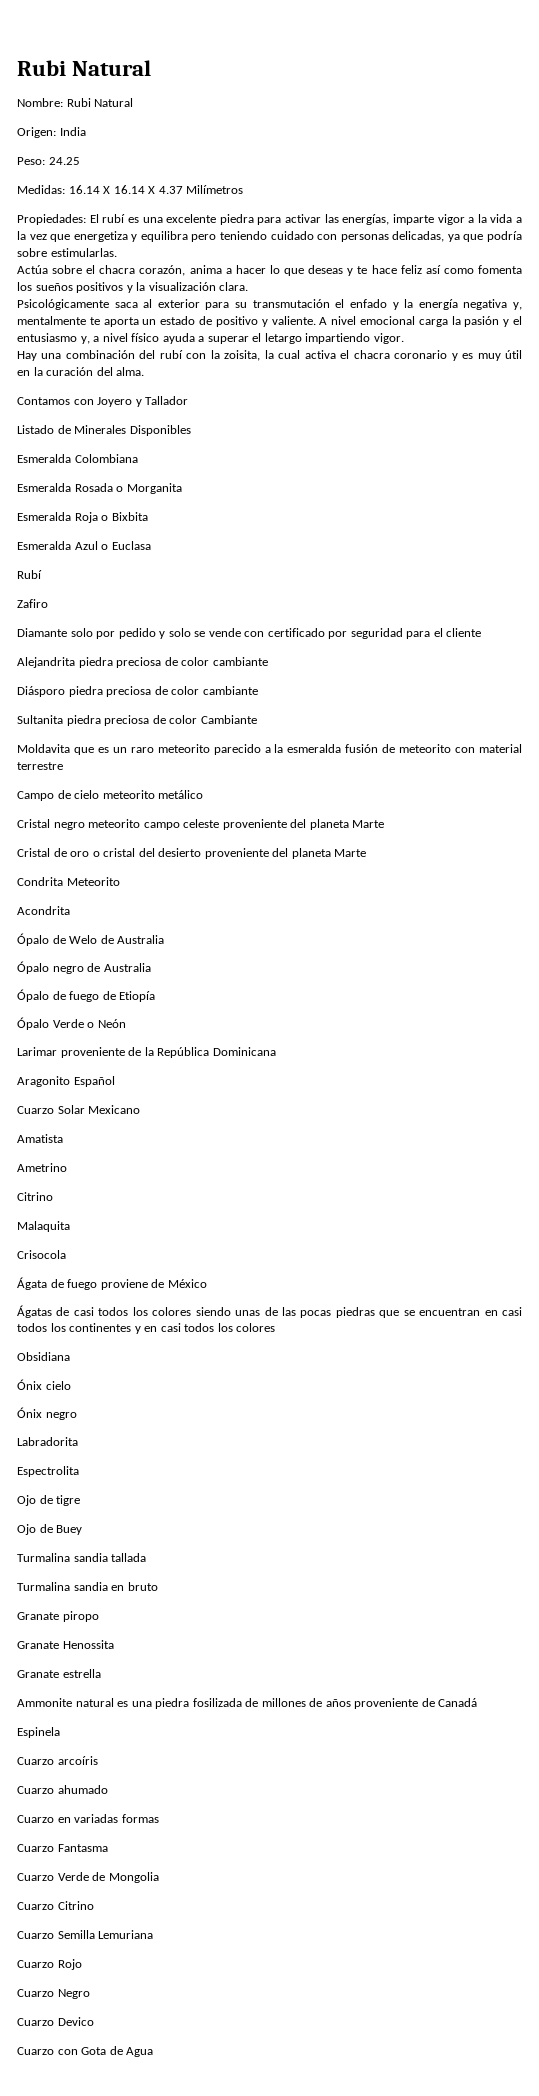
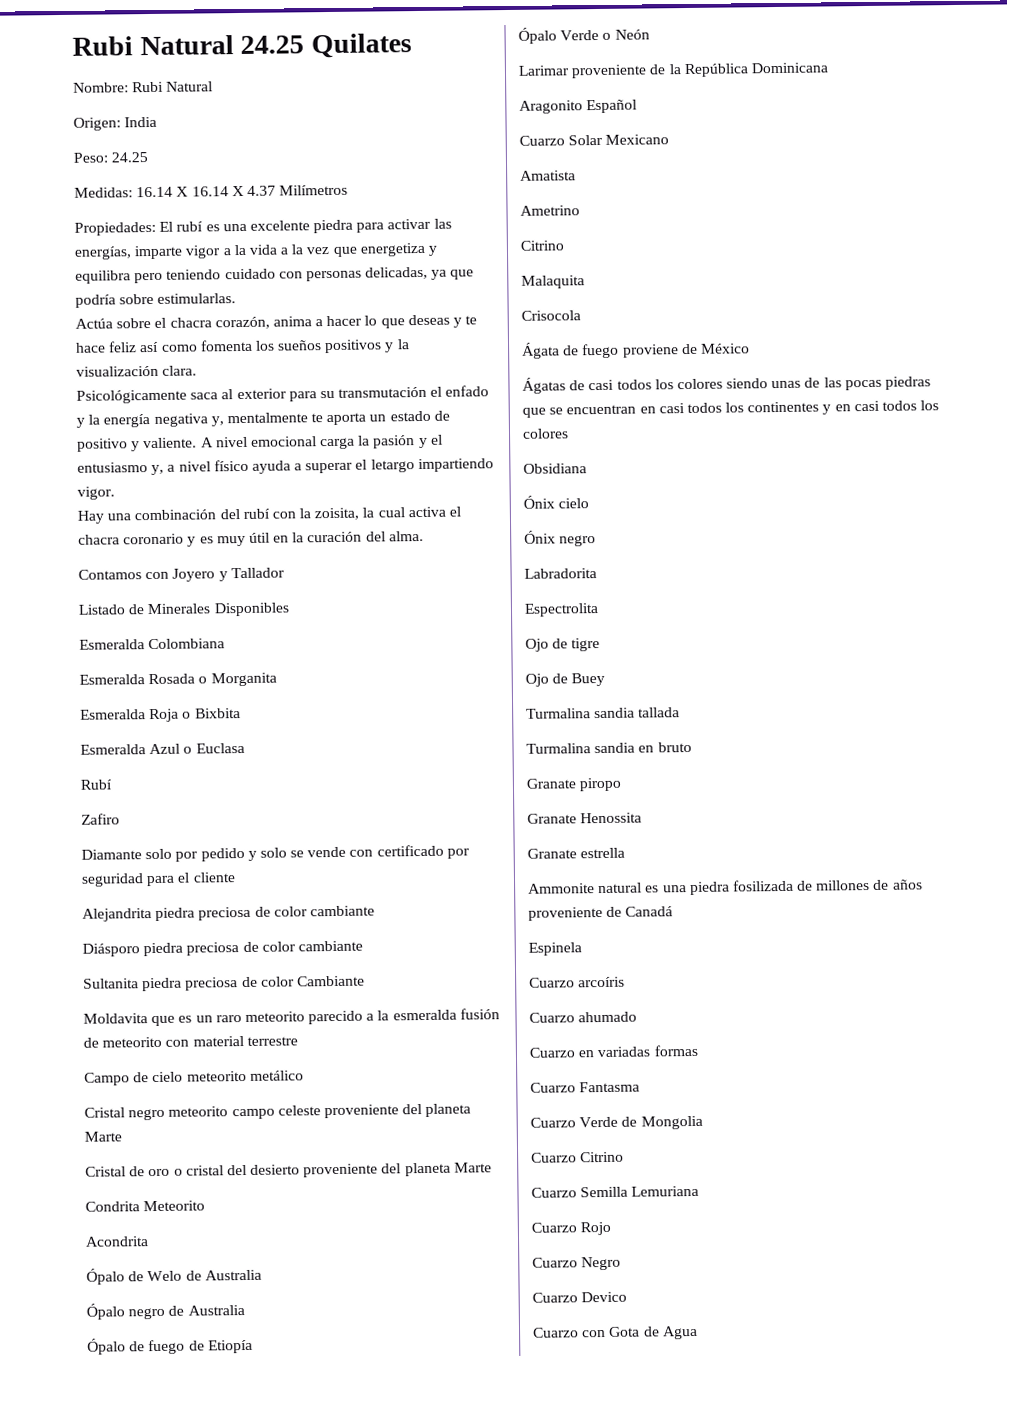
[17,60,152,76] Rubi Natural -> [72,33,412,59] Rubi Natural 24.25 Quilates

